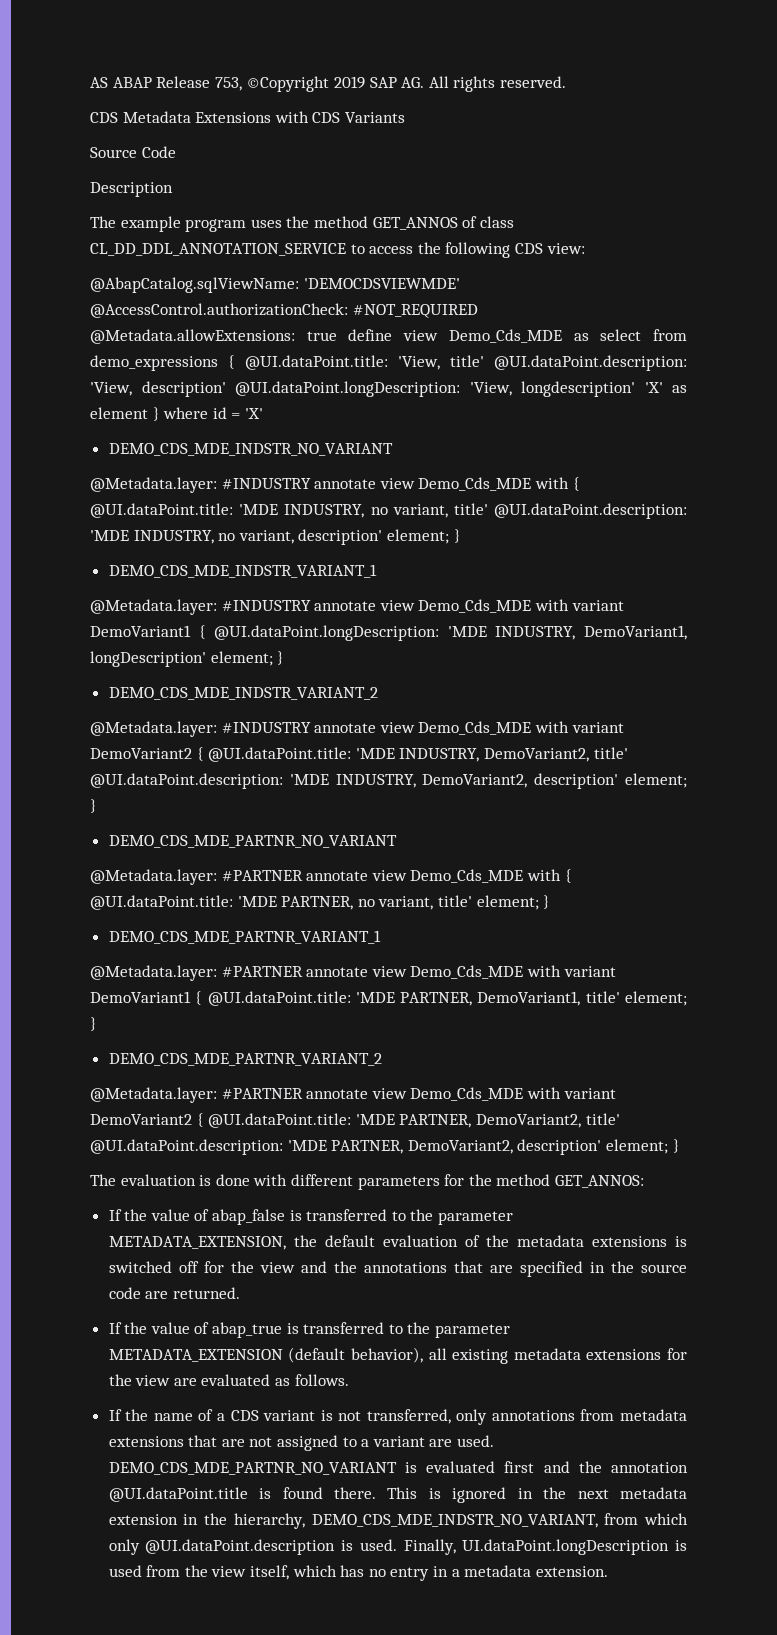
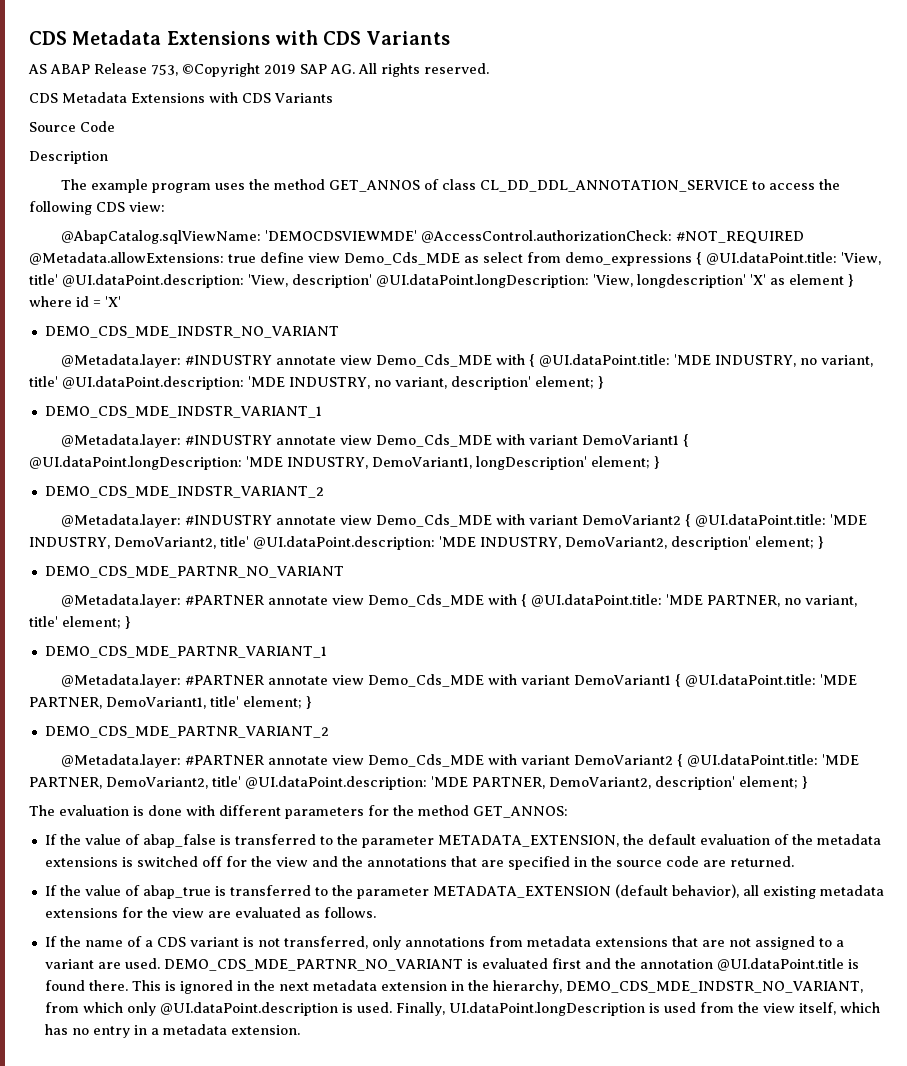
(90, 82) none -> [29,30,451,45] CDS Metadata Extensions with CDS Variants //

